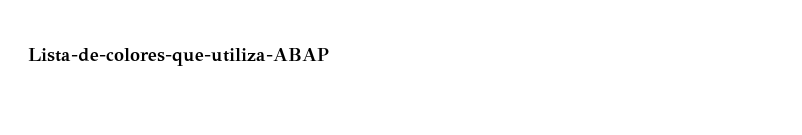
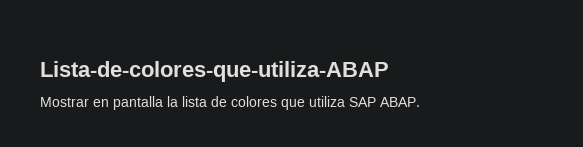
(329, 57) none -> [40,96,420,110] // Mostrar en pantalla la lista de colores que utiliza SAP ABAP.

